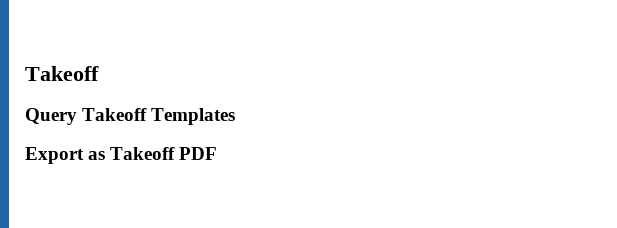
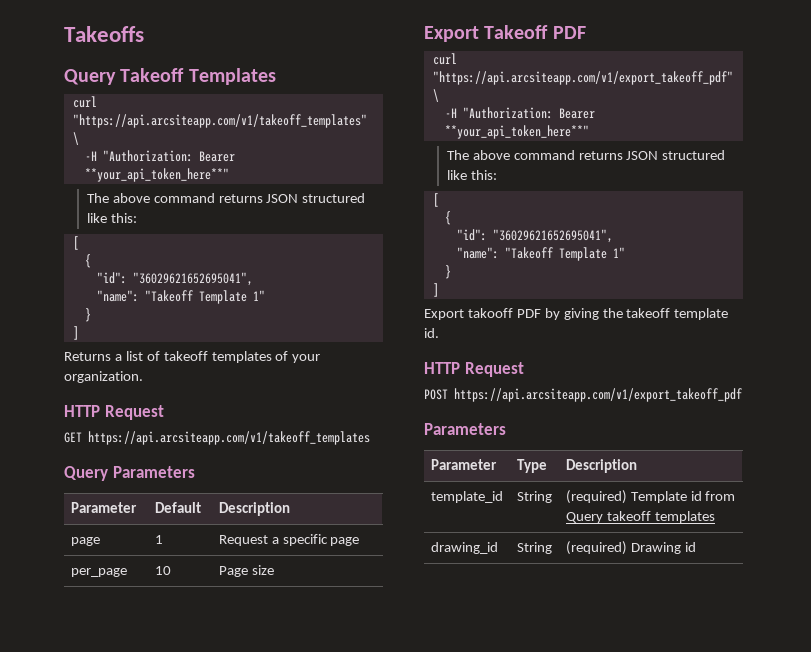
[25,66,99,81] Takeoff -> [64,26,144,42] Takeoffs
[25,147,106,164] // Export as -> [72,96,97,108] [72,114,367,128] [72,132,79,145] [84,150,235,162] [84,168,229,182] [86,193,366,203] [86,213,137,223] [72,236,79,250] [84,254,91,268] [96,272,253,286] [96,290,265,304] [84,308,91,322] [72,326,79,340] [64,351,321,363] [64,371,143,383] [64,405,164,420] [64,431,370,445] [64,466,195,481] [70,502,137,513] [154,502,201,513] [218,502,290,516] [70,537,100,546] [154,535,163,544] [218,534,360,546] [70,568,127,577] [154,566,171,575] [218,565,274,577] [424,26,479,42] // curl "https://api.arcsiteapp.com/v1/takeoff_templates" \ // -H "Authorization: Bearer **your_api_token_here**" // The above command returns JSON structured like this: // [ // { // "id": "36029621652695041", // "name": "Takeoff Template 1" // } // ] // Returns a list of takeoff templates of your organization. // HTTP Request // GET https://api.arcsiteapp.com/v1/takeoff_templates // Query Parameters // Parameter | Default | Description // page | 1 | Request a specific page // per_page | 10 | Page size // Export
(218, 153) none -> [432,53,457,65] [432,71,733,85] [432,89,439,102] [444,107,595,119] [444,125,589,139] [446,150,726,160] [446,170,497,180] [432,193,439,207] [444,211,451,225] [456,229,613,243] [456,247,625,261] [444,265,451,279] [432,283,439,297] [424,308,729,320] [424,328,439,338] [424,362,524,377] [424,388,742,402] [424,423,506,435] [430,459,497,470] [516,459,547,473] [565,459,637,473] [430,491,503,503] [516,491,552,503] [565,490,736,504] [565,511,715,523] [430,542,498,554] [516,542,552,554] [565,541,696,555] // curl "https://api.arcsiteapp.com/v1/export_takeoff_pdf" \ // -H "Authorization: Bearer **your_api_token_here**" // The above command returns JSON structured like this: // [ // { // "id": "36029621652695041", // "name": "Takeoff Template 1" // } // ] // Export takooff PDF by giving the takeoff template id. // HTTP Request // POST https://api.arcsiteapp.com/v1/export_takeoff_pdf // Parameters // Parameter | Type | Description // template_id | String | (required) Template id from Query takeoff templates // drawing_id | String | (required) Drawing id

